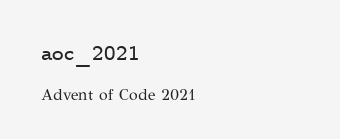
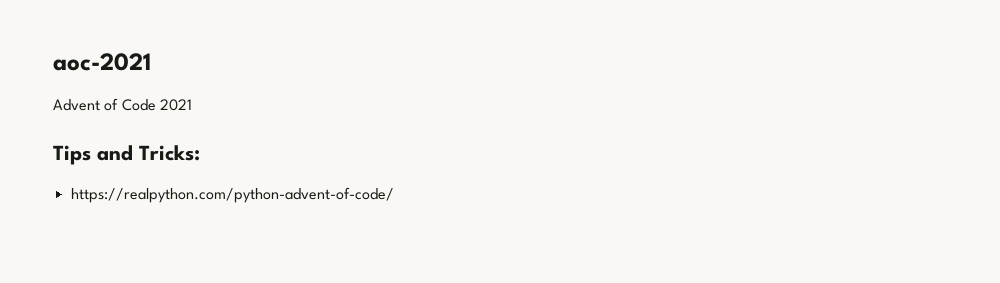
[41,46,140,67] aoc_2021 -> [53,53,151,71] aoc-2021
(196, 95) none -> [53,145,200,165] [70,187,394,203] // Tips and Tricks: // https://realpython.com/python-advent-of-code/

